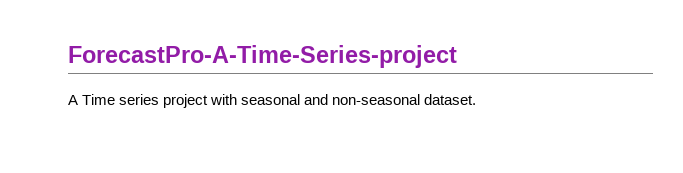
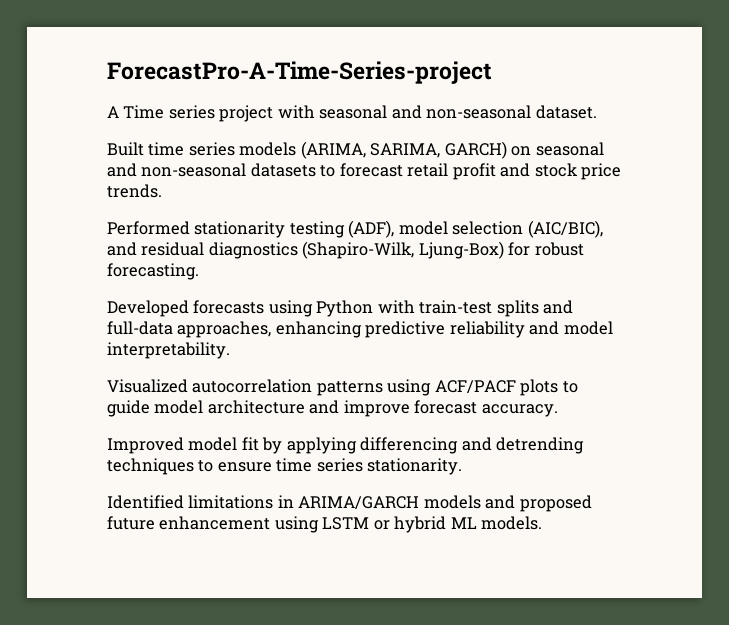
(477, 99) none -> [107,141,604,159] [107,163,622,180] [107,184,162,198] [107,220,603,238] [107,241,584,259] [107,263,199,280] [107,300,574,317] [107,321,613,338] [107,342,230,359] [107,379,578,396] [107,400,558,417] [107,437,585,454] [107,458,463,475] [107,495,592,512] [107,516,543,533] // Built time series models (ARIMA, SARIMA, GARCH) on seasonal and non-seasonal datasets to forecast retail profit and stock price trends. // Performed stationarity testing (ADF), model selection (AIC/BIC), and residual diagnostics (Shapiro-Wilk, Ljung-Box) for robust forecasting. // Developed forecasts using Python with train-test splits and full-data approaches, enhancing predictive reliability and model interpretability. // Visualized autocorrelation patterns using ACF/PACF plots to guide model architecture and improve forecast accuracy. // Improved model fit by applying differencing and detrending techniques to ensure time series stationarity. // Identified limitations in ARIMA/GARCH models and proposed future enhancement using LSTM or hybrid ML models.

